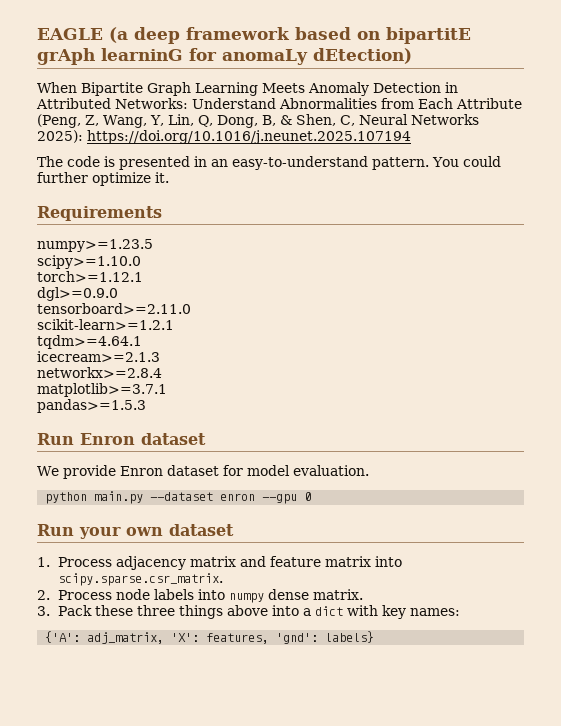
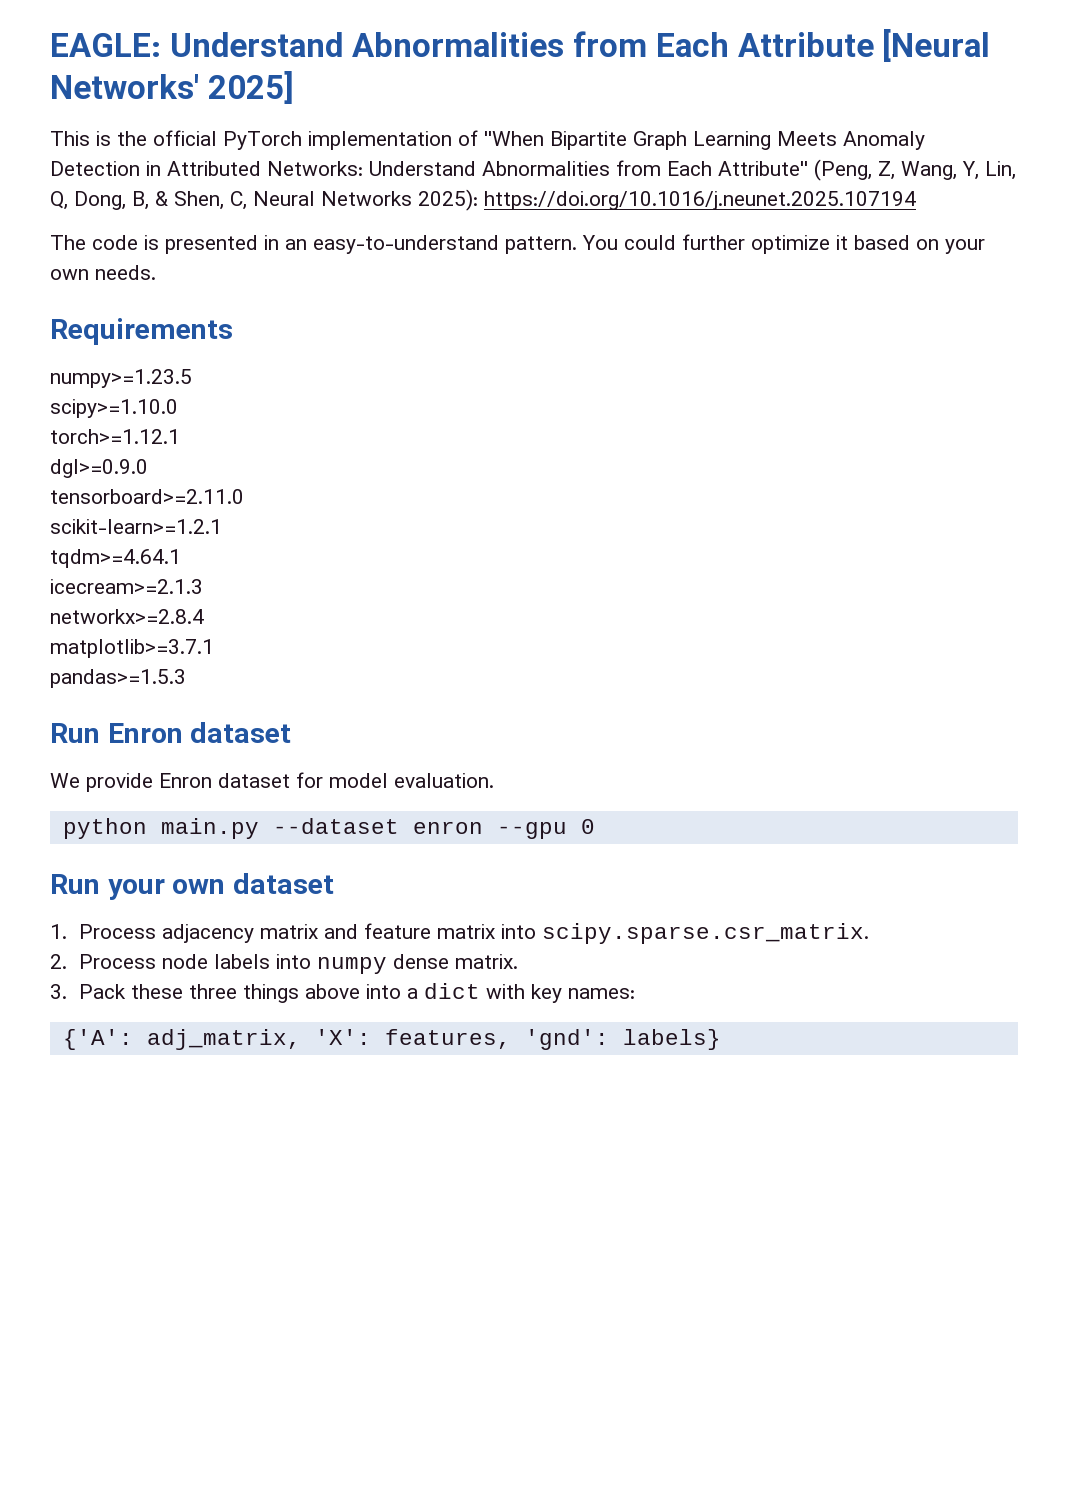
[37,27,471,44] [37,48,412,65] [37,82,77,93] EAGLE (a deep framework based on bipartitE grAph learninG for anomaLy dEtection) // When -> [50,29,991,62] [50,71,294,104] [50,130,544,150] EAGLE: Understand Abnormalities from Each Attribute [Neural Networks' 2025] // This is the official PyTorch implementation of ''When
[456,98,522,109] Attribute -> [718,161,808,176] Attribute''
[155,172,169,183] it. -> [836,235,985,254] [50,265,156,280] it based on your own needs.

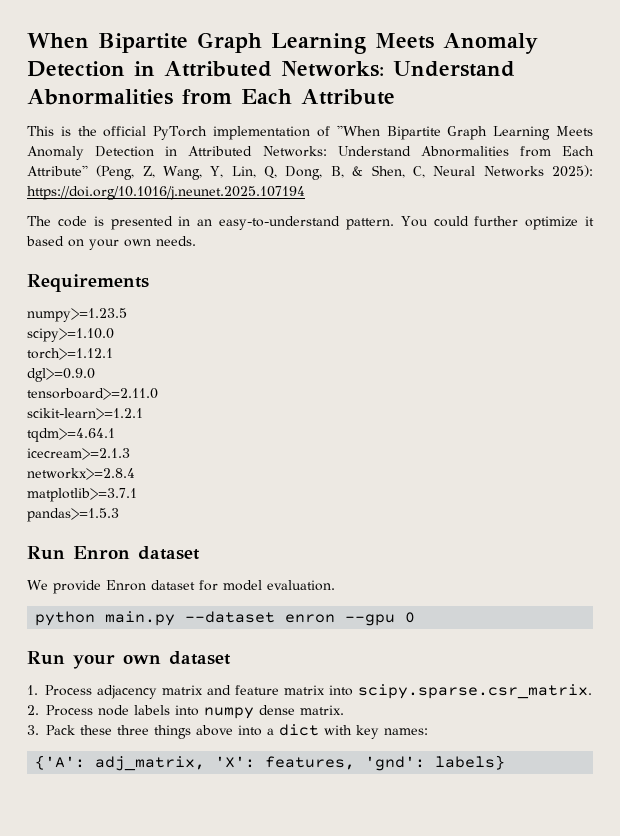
[50,33,161,57] EAGLE: -> [27,32,538,54] [27,61,384,77] When Bipartite Graph Learning Meets Anomaly Detection in Attributed Networks:
[882,29,991,62] [50,71,294,104] [Neural Networks' 2025] -> (395, 97) none

